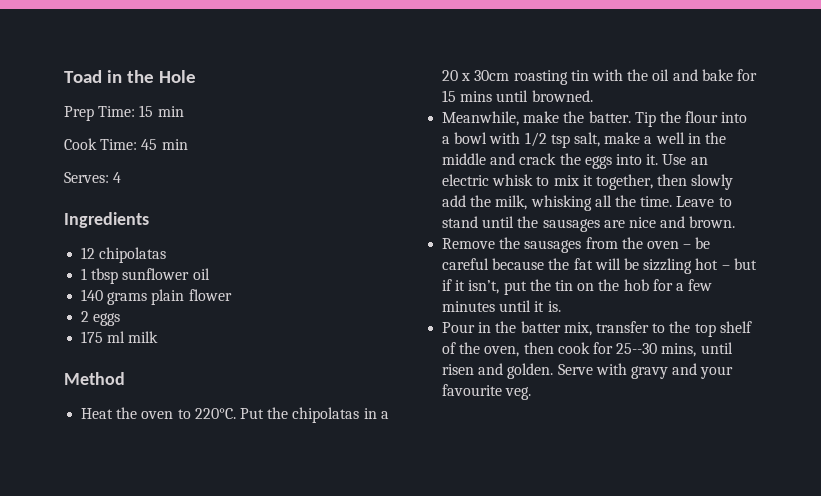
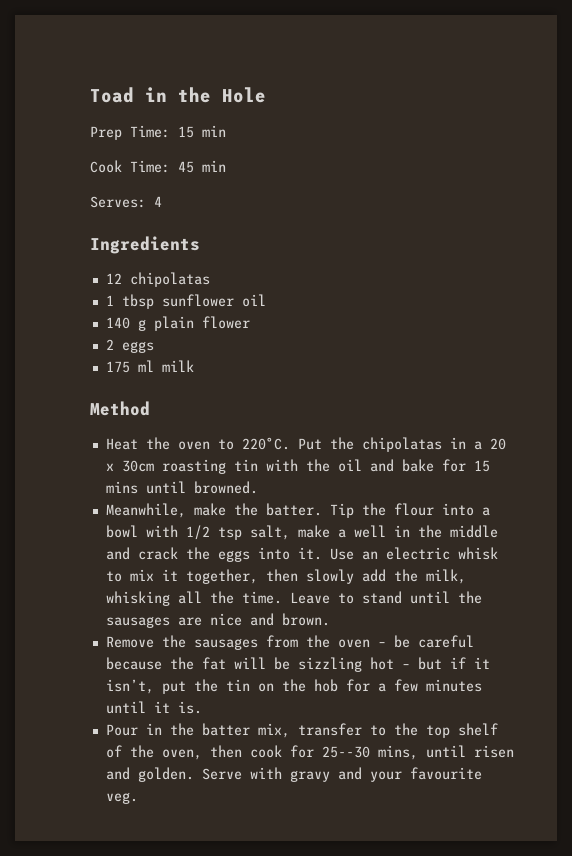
[107,292,148,305] grams -> [137,319,146,331] g

